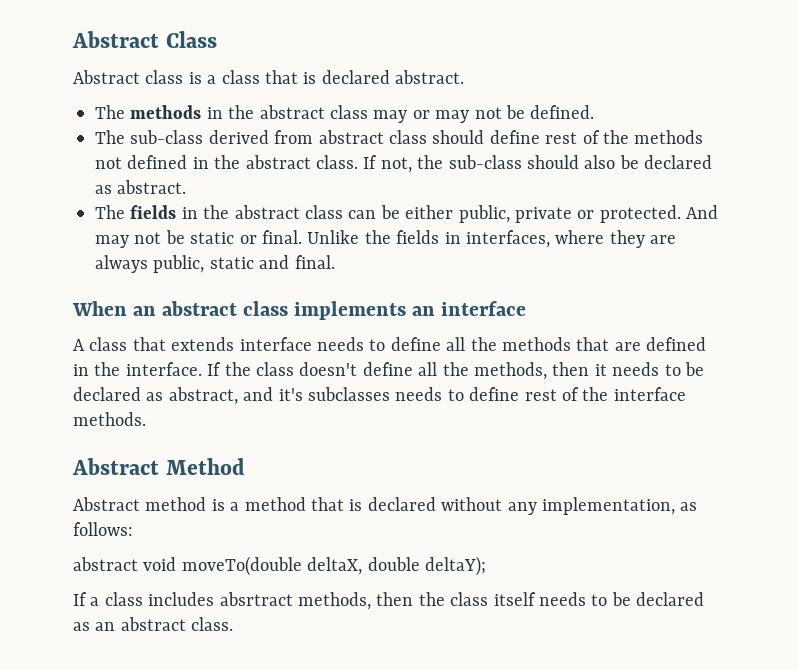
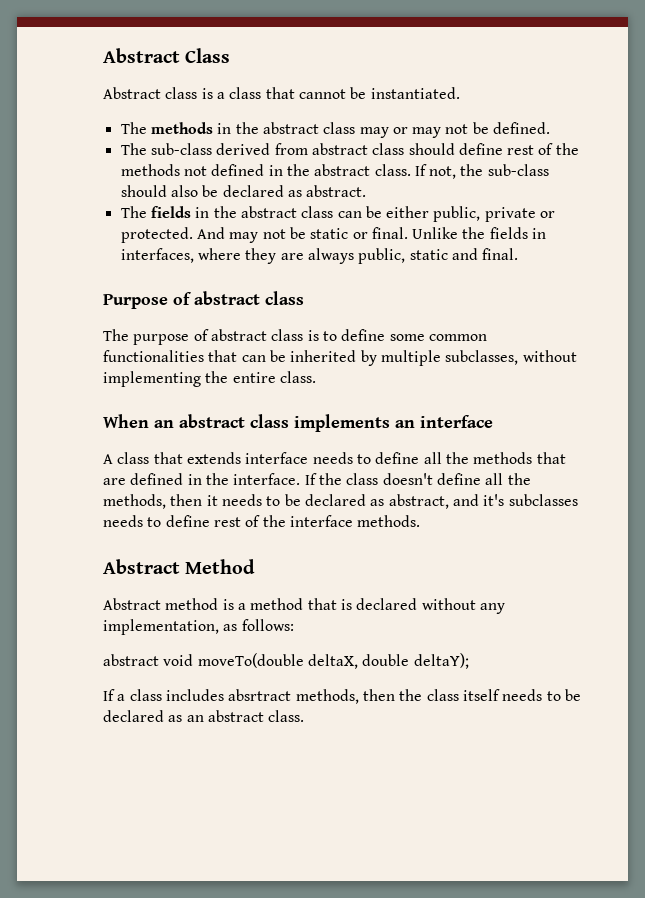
[303,70,465,84] is declared abstract. -> [298,87,460,99] cannot be instantiated.
(335, 262) none -> [103,291,304,309] [103,329,487,345] [103,350,577,366] [103,371,316,387] // Purpose of abstract class // The purpose of abstract class is to define some common functionalities that can be inherited by multiple subclasses, without implementing the entire class.

